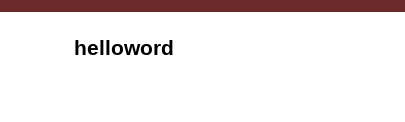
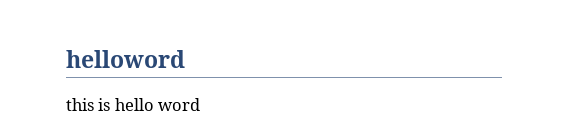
(174, 47) none -> [66,98,201,111] // this is hello word

